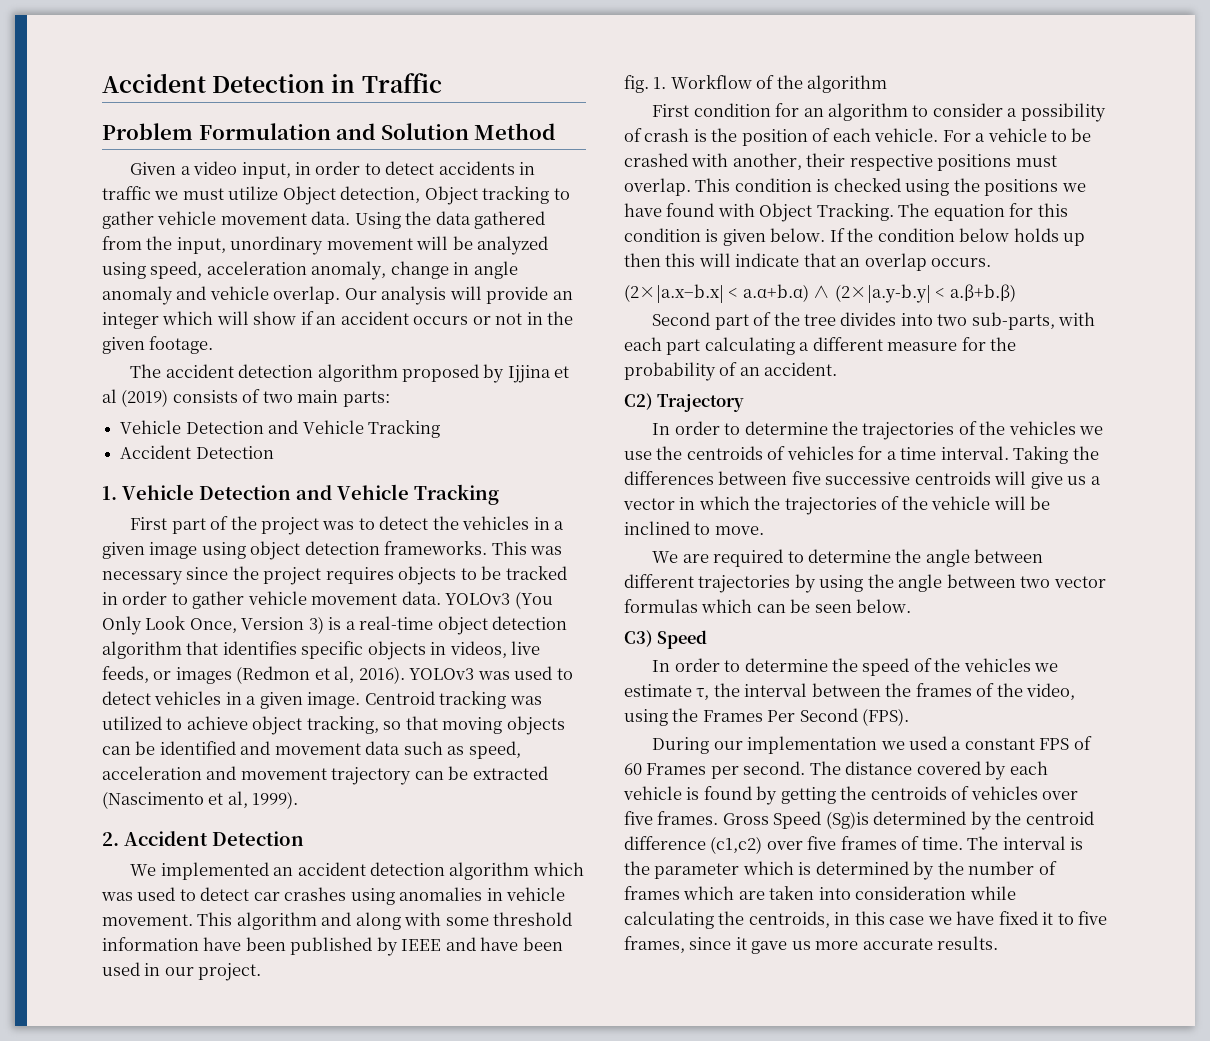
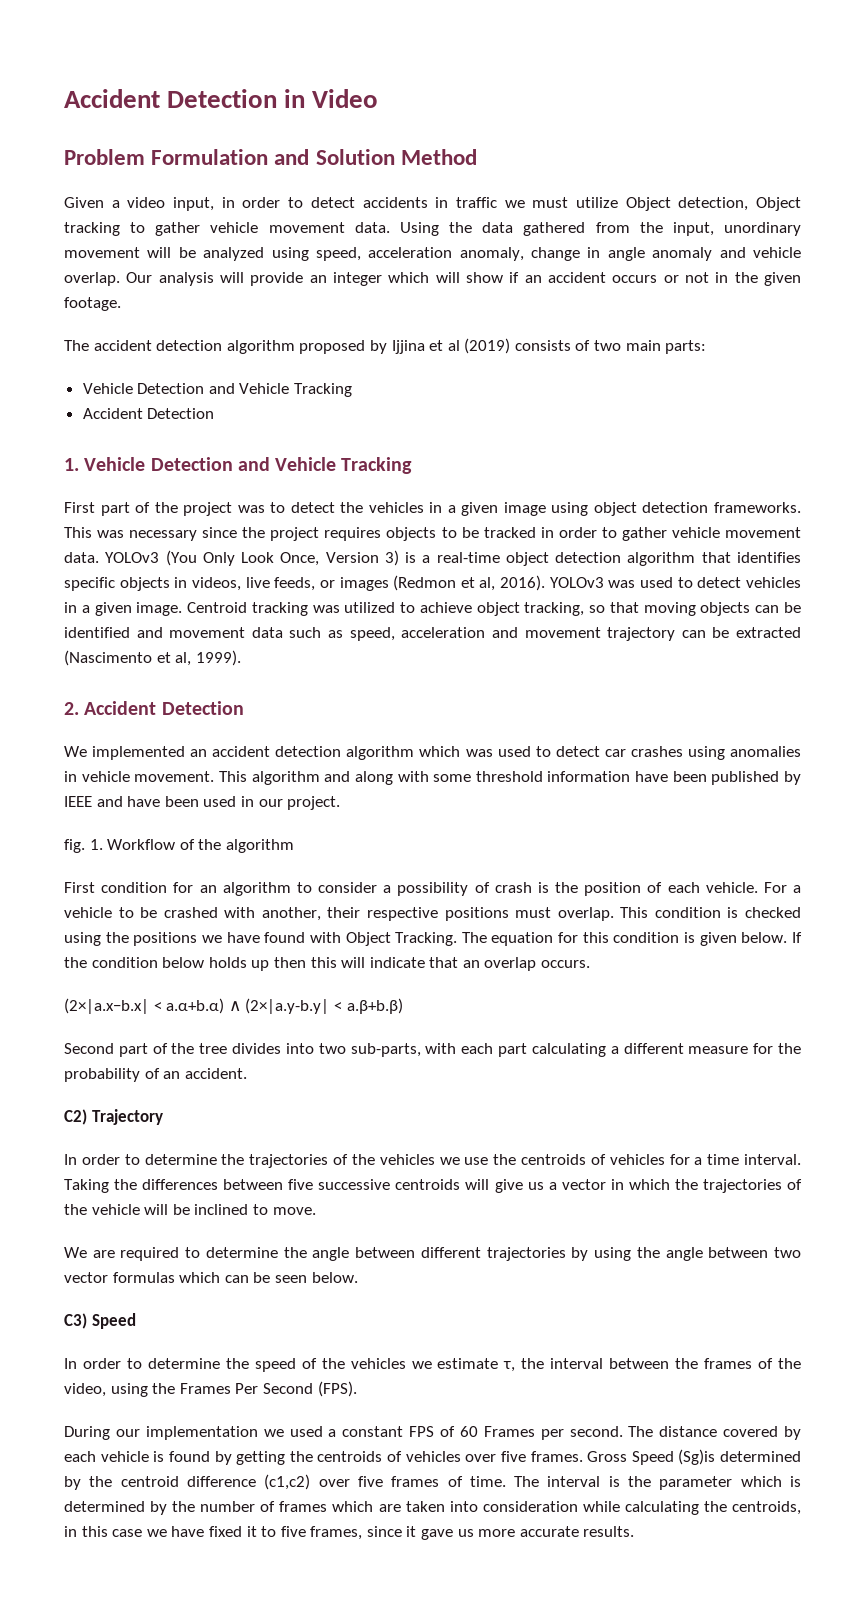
[361,73,442,93] Traffic -> [312,89,379,108] Video

